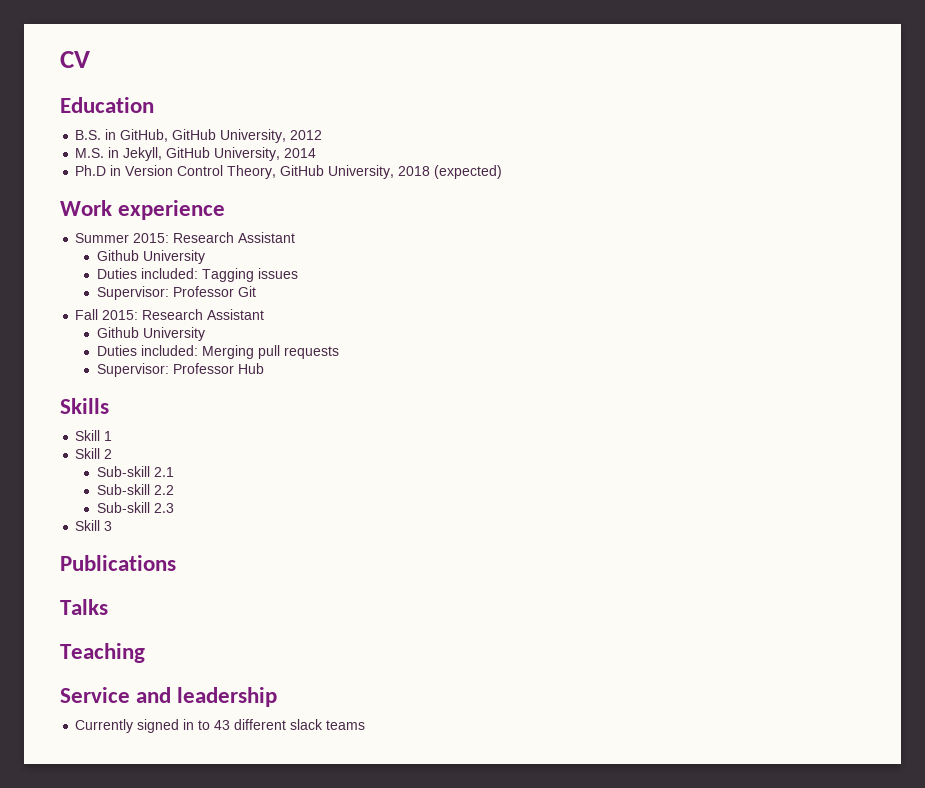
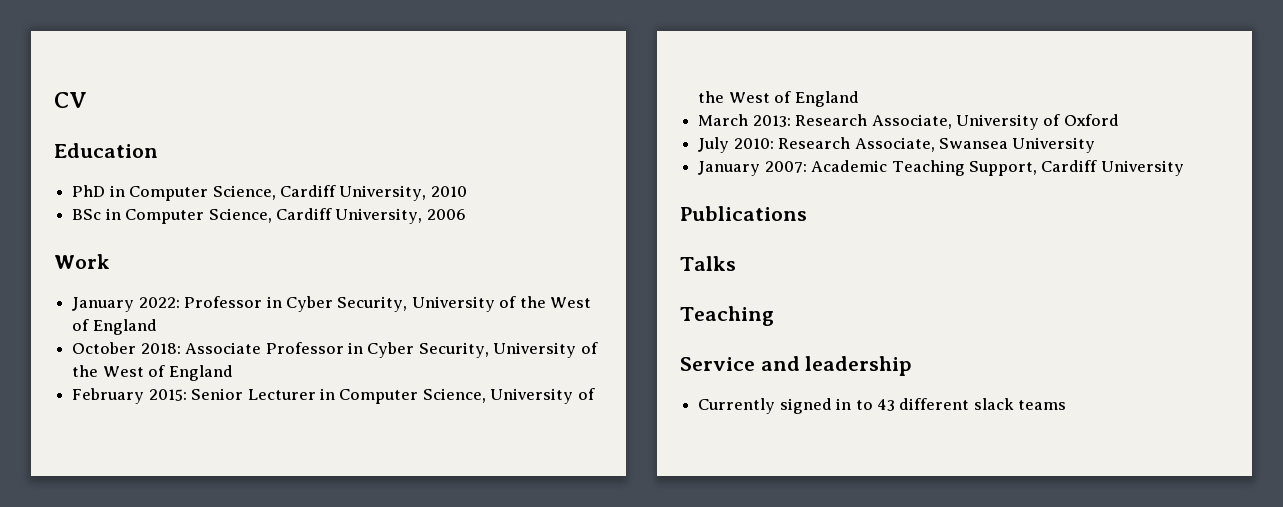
[75,129,323,143] [75,147,317,161] [75,165,503,179] [60,200,226,220] [75,232,296,243] [97,250,206,264] [97,268,299,282] [97,286,257,300] [75,309,265,320] [97,327,206,341] [97,345,340,359] [97,363,265,377] [60,398,109,414] [75,430,113,441] [75,448,113,459] [97,466,175,477] [97,484,175,495] [97,502,175,513] [75,520,113,531] B.S. in GitHub, GitHub University, 2012 // M.S. in Jekyll, GitHub University, 2014 // Ph.D in Version Control Theory, GitHub University, 2018 (expected) // Work experience // Summer 2015: Research Assistant // Github University // Duties included: Tagging issues // Supervisor: Professor Git // Fall 2015: Research Assistant // Github University // Duties included: Merging pull requests // Supervisor: Professor Hub // Skills // Skill 1 // Skill 2 // Sub-skill 2.1 // Sub-skill 2.2 // Sub-skill 2.3 // Skill 3 -> [72,185,467,201] [72,208,466,224] [54,254,110,269] [72,296,592,312] [72,319,157,335] [72,342,598,358] [72,365,233,381] [72,388,595,404] [698,91,859,107] [698,114,1119,130] [698,137,1096,153] [698,160,1184,176] PhD in Computer Science, Cardiff University, 2010 // BSc in Computer Science, Cardiff University, 2006 // Work // January 2022: Professor in Cyber Security, University of the West of England // October 2018: Associate Professor in Cyber Security, University of the West of England // February 2015: Senior Lecturer in Computer Science, University of the West of England // March 2013: Research Associate, University of Oxford // July 2010: Research Associate, Swansea University // January 2007: Academic Teaching Support, Cardiff University

